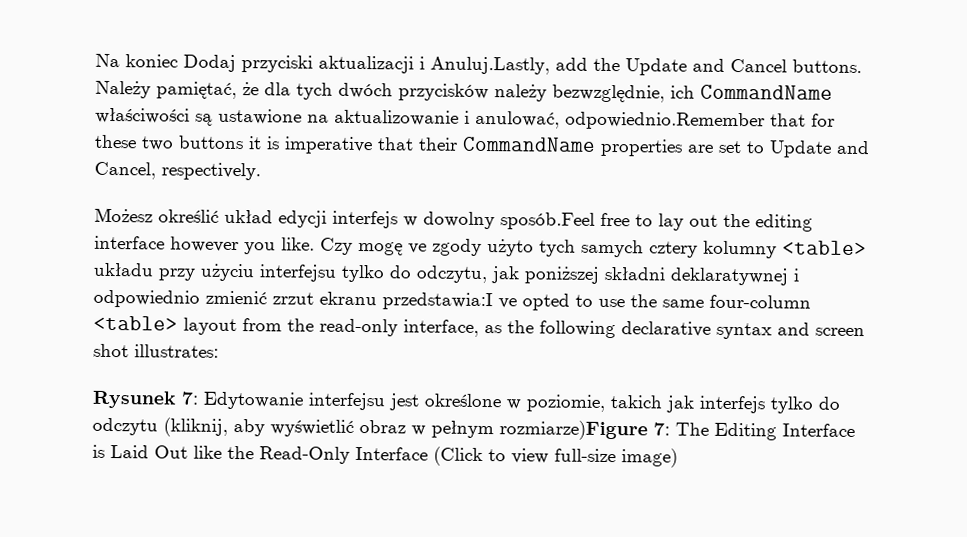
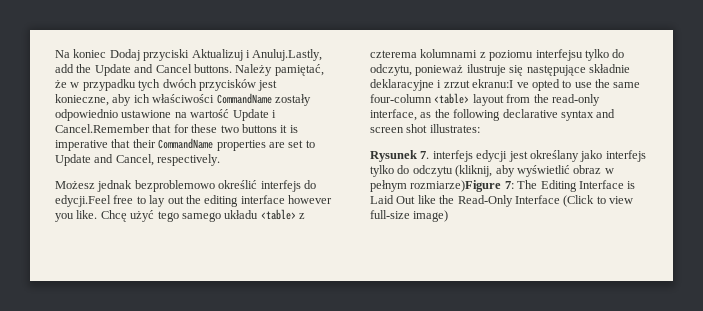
[318,55,414,74] aktualizacji -> [191,49,243,61] Aktualizuj
[264,82,291,96] dla -> [70,79,136,91] w przypadku
[494,84,833,103] [95,107,765,131] należy bezwzględnie, ich CommandName właściwości są ustawione na aktualizowanie i anulować, odpowiednio.Remember -> [258,80,278,91] [55,93,311,106] [55,109,276,121] [55,124,150,133] jest konieczne, aby ich właściwości CommandName zostały odpowiednio ustawione na wartość Update i Cancel.Remember
[158,209,595,230] określić układ edycji interfejs w dowolny sposób.Feel -> [97,180,316,192] [55,195,111,207] jednak bezproblemowo określić interfejs do edycji.Feel
[320,237,867,259] [93,262,800,286] [93,289,493,311] Czy mogę ve zgody użyto tych samych cztery kolumny <table> układu przy użyciu interfejsu tylko do odczytu, jak poniższej składni deklaratywnej i odpowiednio zmienić zrzut ekranu przedstawia:I -> [100,209,305,222] [370,49,625,61] [370,64,630,76] [370,79,514,91] Chcę użyć tego samego układu <table> z czterema kolumnami z poziomu interfejsu tylko do odczytu, ponieważ ilustruje się następujące składnie deklaracyjne i zrzut ekranu:I
[181,391,694,413] 7: Edytowanie interfejsu jest określone w poziomie, takich jak -> [420,150,603,162] 7. interfejs edycji jest określany jako

